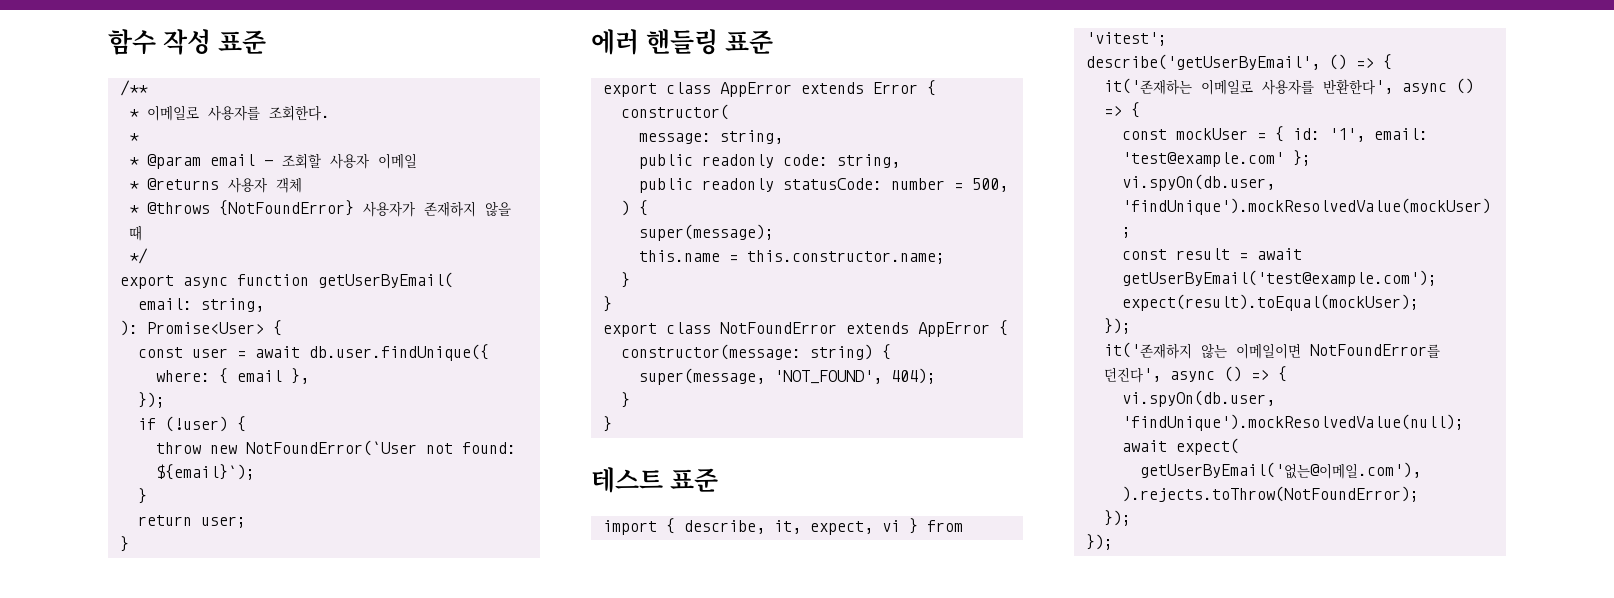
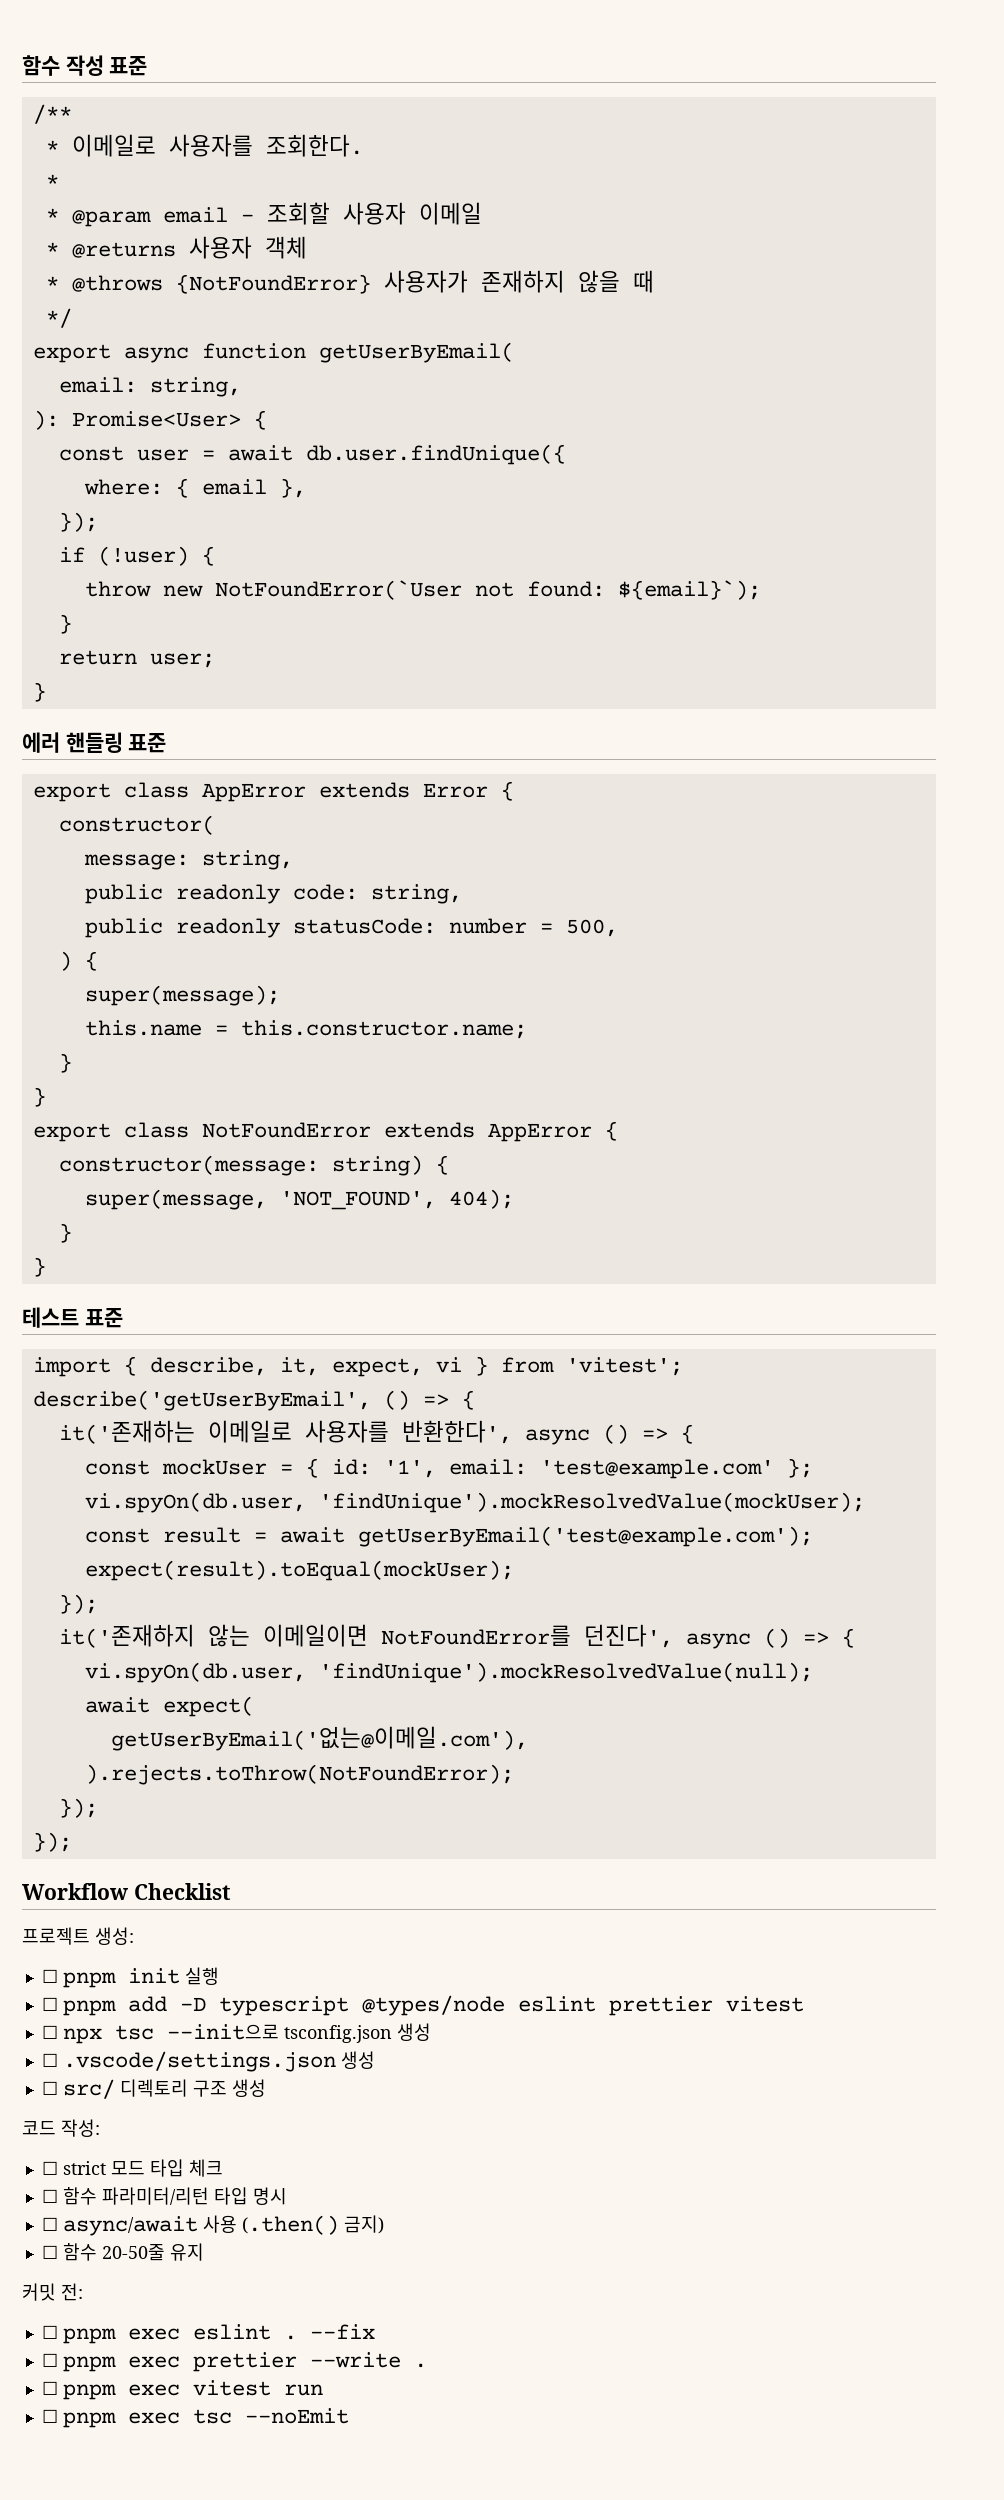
(1113, 542) none -> [22,1883,231,1900] [22,1927,134,1945] [41,1967,219,1988] [41,1995,804,2016] [41,2023,431,2044] [41,2051,375,2072] [41,2079,266,2099] [22,2119,100,2137] [41,2159,223,2177] [41,2187,287,2205] [41,2215,384,2236] [41,2243,204,2261] [22,2283,83,2301] [41,2324,375,2344] [41,2352,427,2372] [41,2380,323,2400] [41,2408,349,2428] // Workflow Checklist // 프로젝트 생성: // ☐ pnpm init 실행 // ☐ pnpm add -D typescript @types/node eslint prettier vitest // ☐ npx tsc --init으로 tsconfig.json 생성 // ☐ .vscode/settings.json 생성 // ☐ src/ 디렉토리 구조 생성 // 코드 작성: // ☐ strict 모드 타입 체크 // ☐ 함수 파라미터/리턴 타입 명시 // ☐ async/await 사용 (.then() 금지) // ☐ 함수 20-50줄 유지 // 커밋 전: // ☐ pnpm exec eslint . --fix // ☐ pnpm exec prettier --write . // ☐ pnpm exec vitest run // ☐ pnpm exec tsc --noEmit

